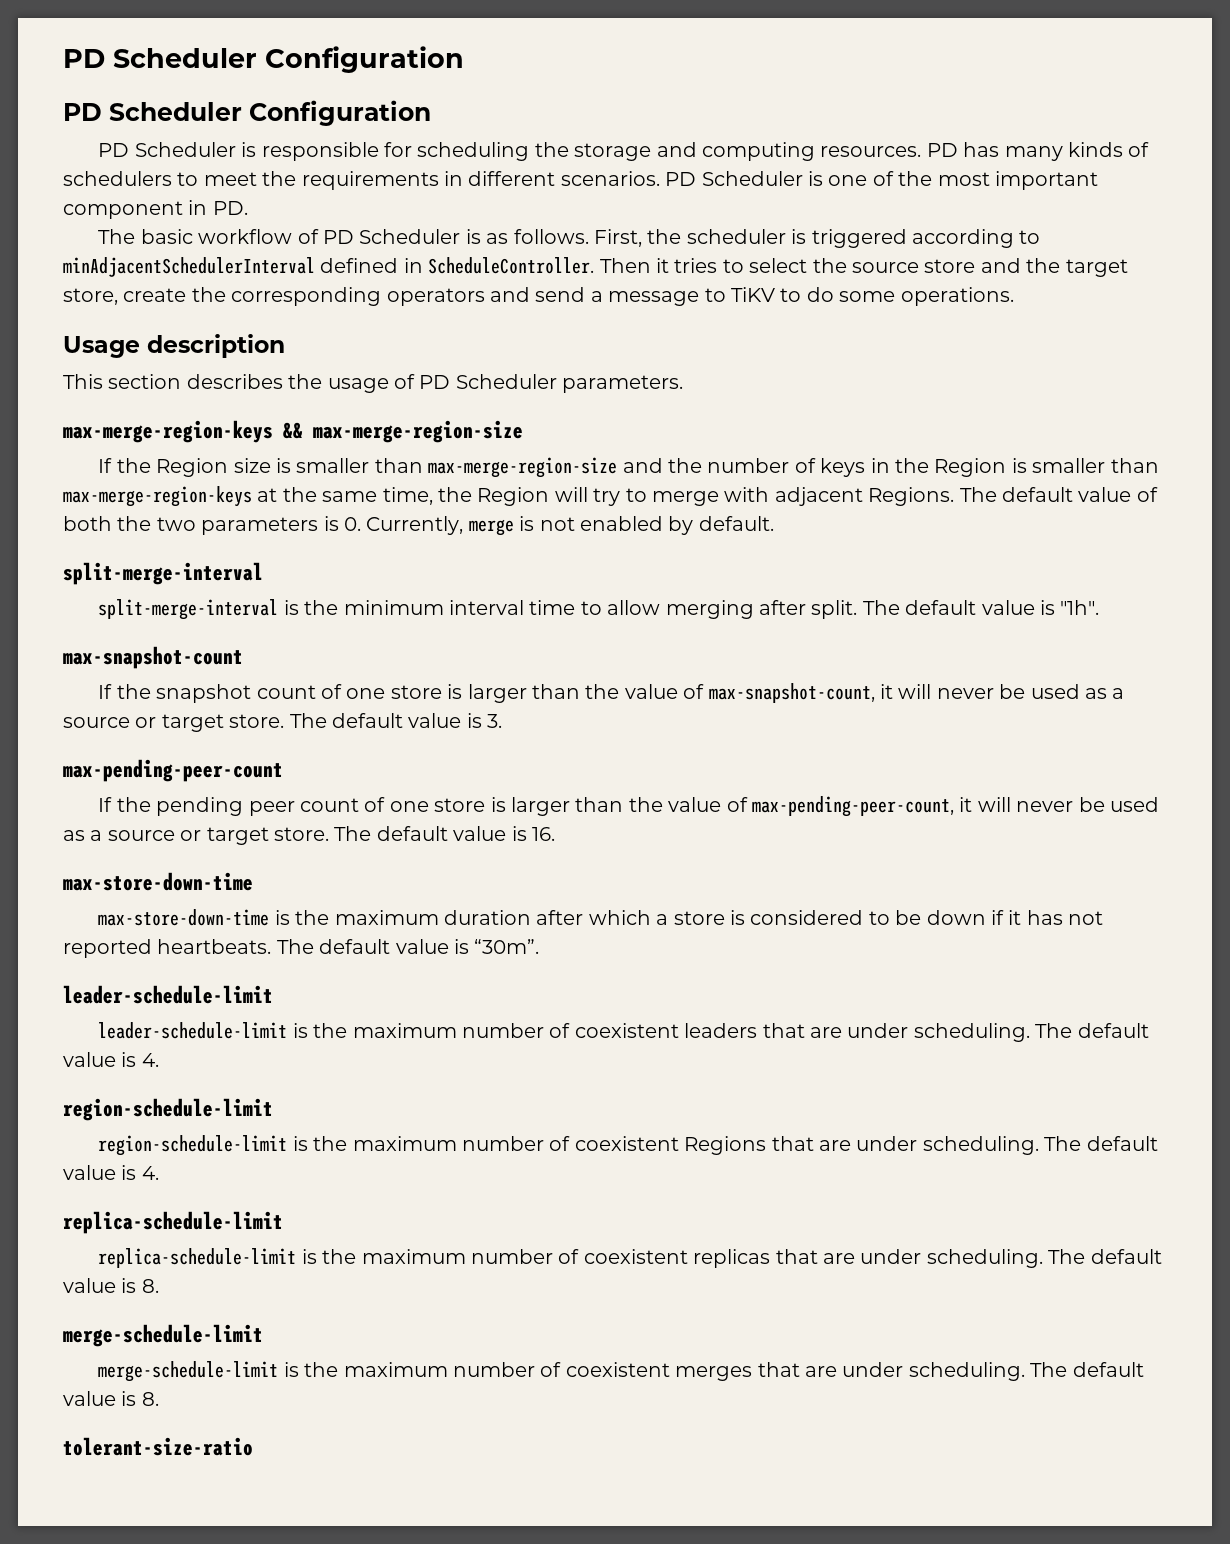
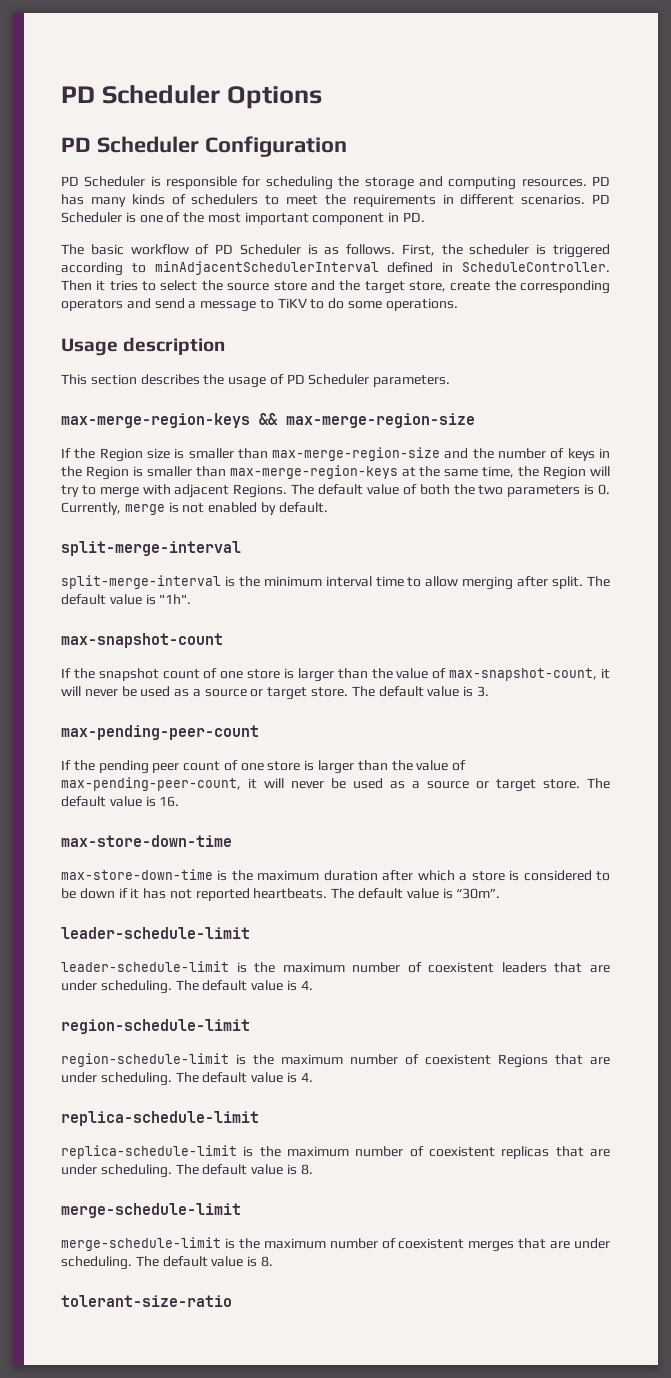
[63,46,464,73] PD Scheduler Configuration -> [61,85,322,109] PD Scheduler Options

